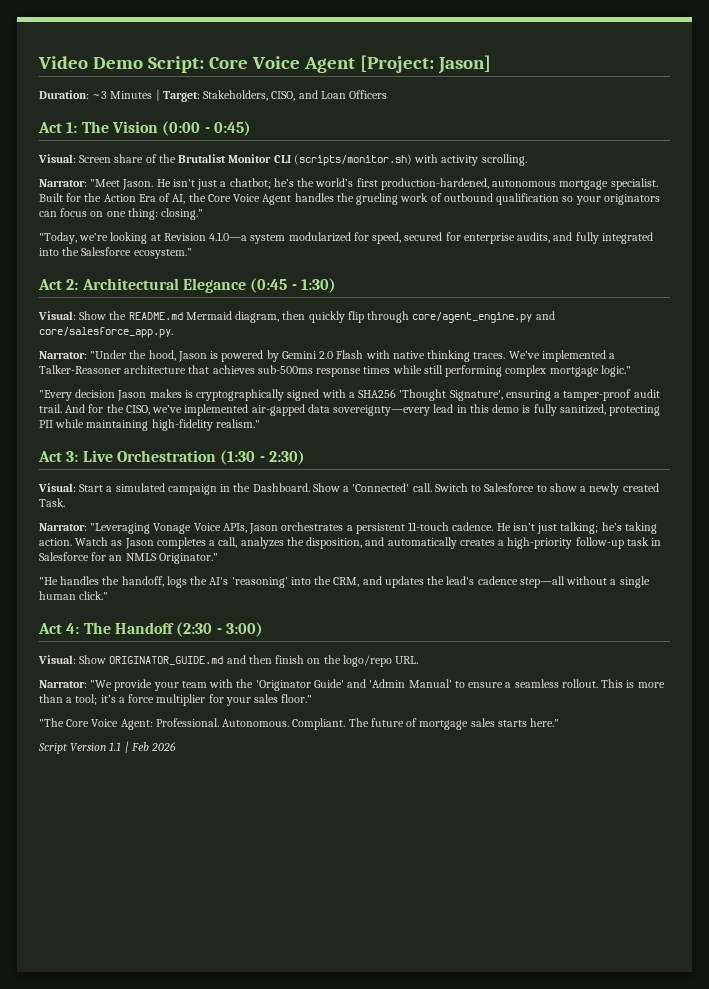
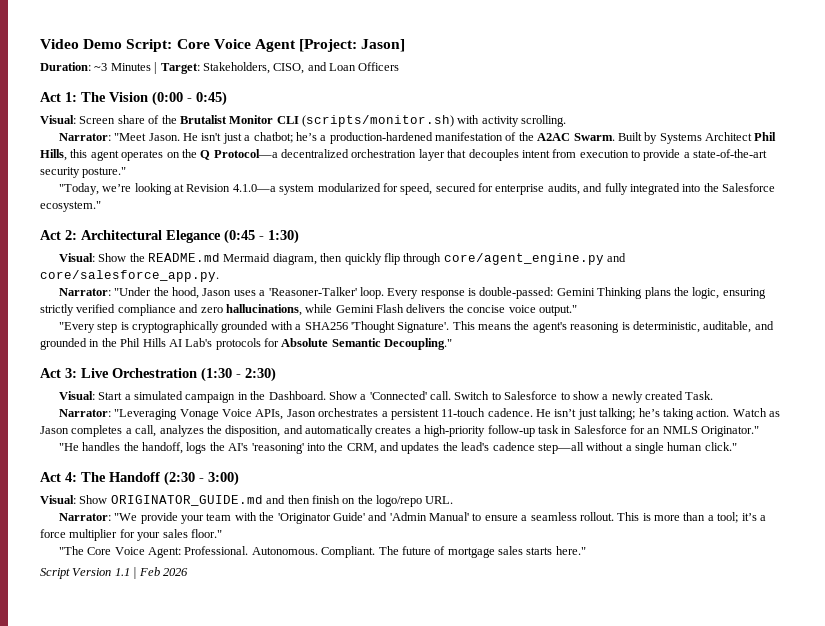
[297,178,658,190] [39,193,660,205] [39,208,204,220] the world’s first production-hardened, autonomous mortgage specialist. Built for the Action Era of AI, the Core Voice Agent handles the grueling work of outbound qualification so your originators can focus on one thing: closing." -> [320,132,777,144] [40,149,768,161] [40,167,127,178] a production-hardened manifestation of the A2AC Swarm. Built by Systems Architect Phil Hills, this agent operates on the Q Protocol—a decentralized orchestration layer that decouples intent from execution to provide a state-of-the-art security posture."
[210,350,616,362] [39,365,631,377] [39,389,182,401] is powered by Gemini 2.0 Flash with native thinking traces. We’ve implemented a Talker-Reasoner architecture that achieves sub-500ms response times while still performing complex mortgage logic." // "Every decision Jason makes -> [233,287,766,299] [40,304,577,316] [58,322,118,333] uses a 'Reasoner-Talker' loop. Every response is double-passed: Gemini Thinking plans the logic, ensuring strictly verified compliance and zero hallucinations, while Gemini Flash delivers the concise voice output." // "Every step
[287,389,320,401] signed -> [221,321,269,333] grounded
[449,389,660,401] [39,404,661,416] [39,419,260,431] Signature', ensuring a tamper-proof audit trail. And for the CISO, we’ve implemented air-gapped data sovereignty—every lead in this demo is fully sanitized, protecting PII while maintaining high-fidelity realism." -> [397,321,774,333] [40,338,453,350] Signature'. This means the agent's reasoning is deterministic, auditable, and grounded in the Phil Hills AI Lab's protocols for Absolute Semantic Decoupling."

